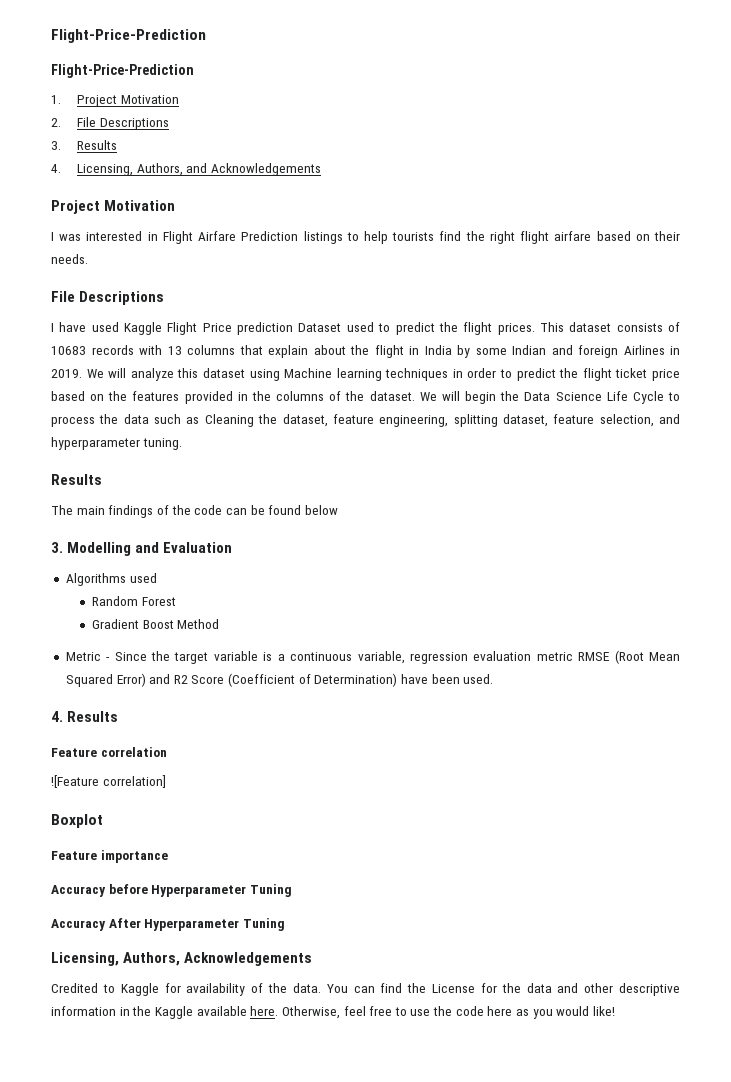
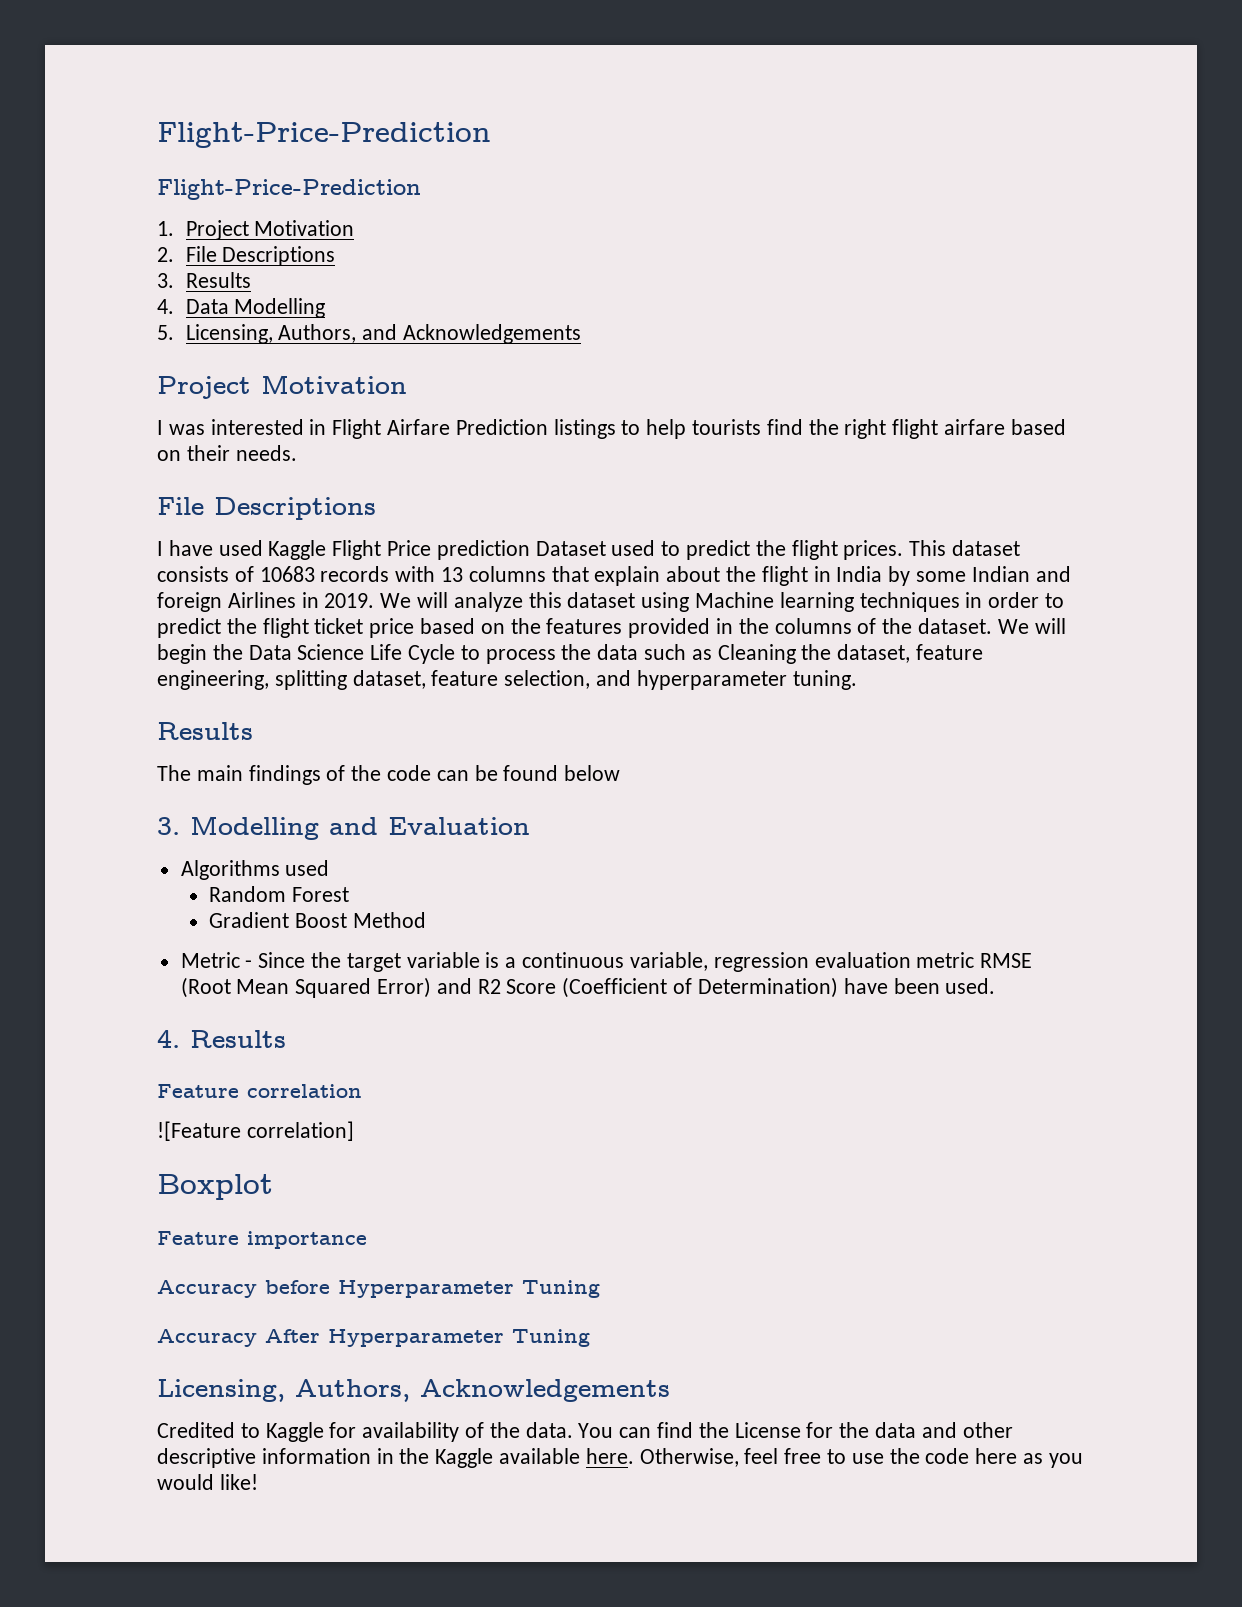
(61, 168) none -> [185,298,326,318] [157,325,174,340] Data Modelling // 5.

